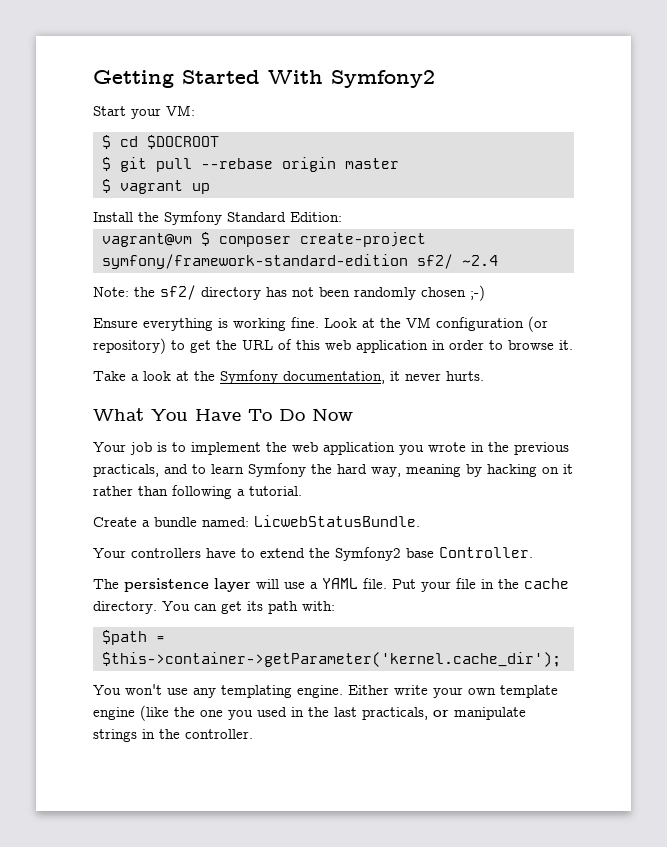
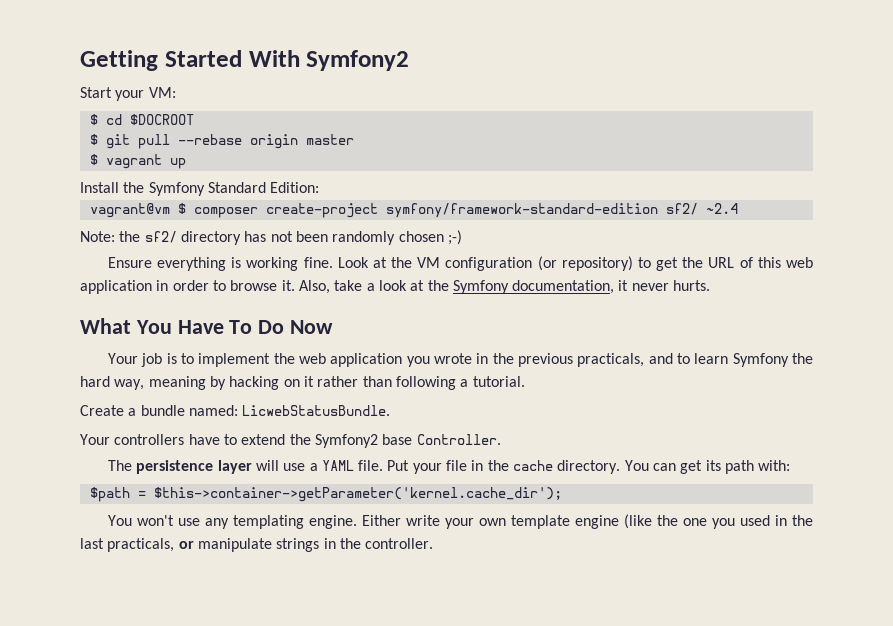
[93,371,126,381] // Take -> [298,280,363,294] Also, take

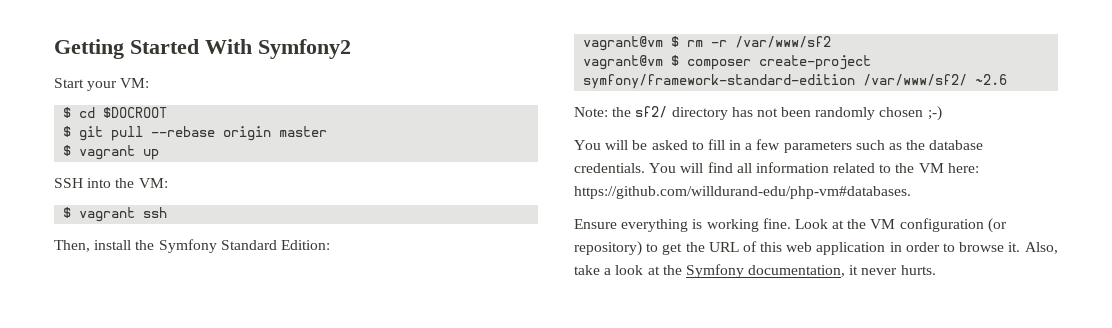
[80,182,119,193] Install -> [54,178,168,188] [63,207,168,222] [54,240,132,252] SSH into the VM: // $ vagrant ssh // Then, install
(320, 187) none -> [583,36,832,51] // vagrant@vm $ rm -r /var/www/sf2
[665,203,738,215] sf2/ ~2.4 -> [863,74,1008,86] /var/www/sf2/ ~2.6
(462, 237) none -> [574,139,984,153] [574,162,979,173] [574,186,911,199] // You will be asked to fill in a few parameters such as the database credentials. You will find all information related to the VM here: https://github.com/willdurand-edu/php-vm#databases.
[80,318,334,334] [107,353,813,367] [80,376,525,390] [80,405,391,416] [80,434,501,448] [107,460,791,474] [89,487,562,502] [107,514,814,529] [80,538,434,552] // What You Have To Do Now // Your job is to implement the web application you wrote in the previous practicals, and to learn Symfony the hard way, meaning by hacking on it rather than following a tutorial. // Create a bundle named: LicwebStatusBundle. // Your controllers have to extend the Symfony2 base Controller. // The persistence layer will use a YAML file. Put your file in the cache directory. You can get its path with: // $path = $this->container->getParameter('kernel.cache_dir'); // You won't use any templating engine. Either write your own template engine (like the one you used in the last practicals, or manipulate strings in the controller. -> (936, 270) none

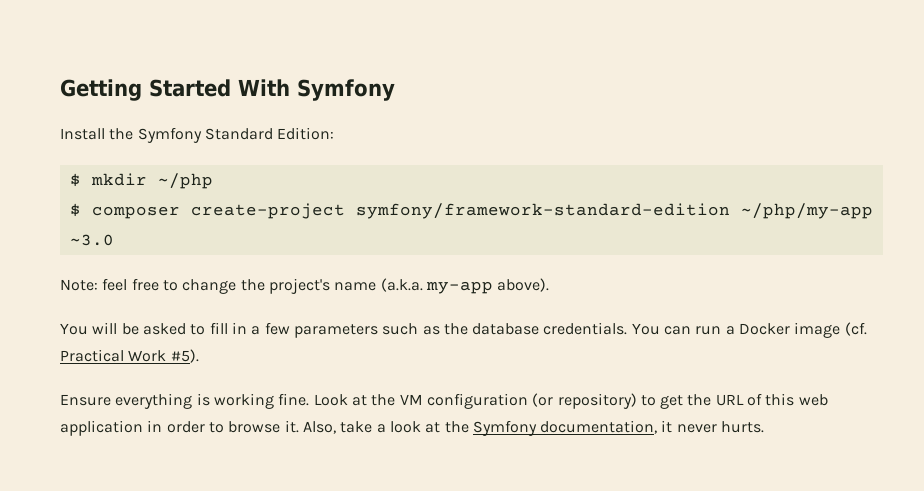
[258,39,351,59] [54,78,150,91] [63,107,168,118] [63,126,328,141] [63,145,160,160] [54,178,168,188] [63,207,168,222] [54,239,330,253] [583,36,832,51] [583,55,664,70] Symfony2 // Start your VM: // $ cd $DOCROOT // $ git pull --rebase origin master // $ vagrant up // SSH into the VM: // $ vagrant ssh // Then, install the Symfony Standard Edition: // vagrant@vm $ rm -r /var/www/sf2 // vagrant@vm -> [297,79,395,101] [60,127,335,143] [69,173,213,189] Symfony // Install the Symfony Standard Edition: // $ mkdir ~/php //
[863,74,1008,86] /var/www/sf2/ ~2.6 -> [740,203,873,219] [69,234,114,246] ~/php/my-app ~3.0
[612,106,942,121] the sf2/ directory has not been randomly chosen ;-) -> [102,278,550,294] feel free to change the project's name (a.k.a. my-app above).
[680,162,979,173] [574,186,911,199] will find all information related to the VM here: https://github.com/willdurand-edu/php-vm#databases. -> [664,322,867,338] [60,349,199,363] can run a Docker image (cf. Practical Work #5).

